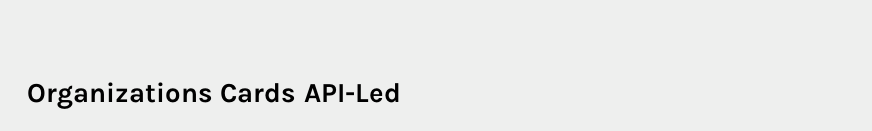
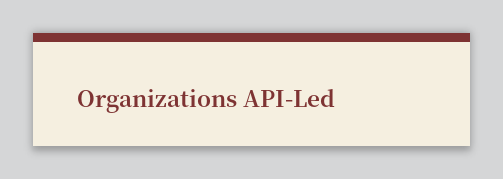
[220,83,297,103] Cards -> (237, 101) none

